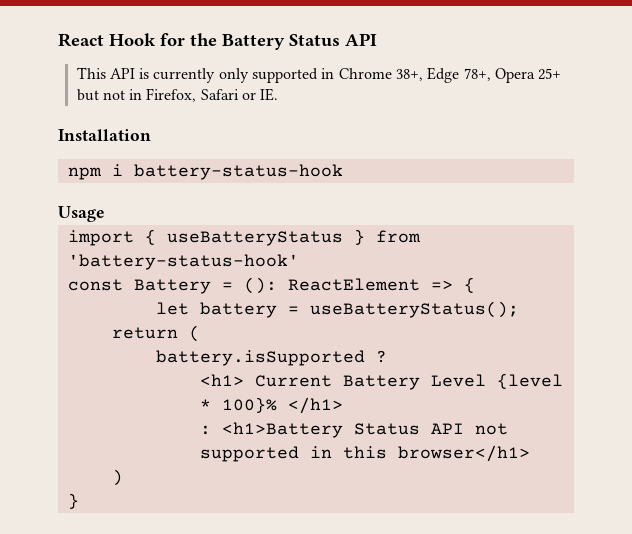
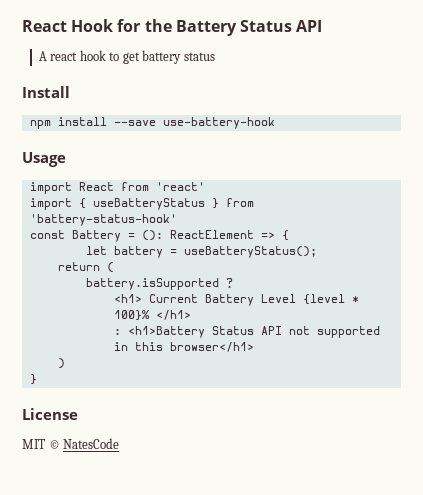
[76,67,562,83] [76,88,279,102] [58,129,151,141] [67,164,343,180] [58,206,105,222] This API is currently only supported in Chrome 38+, Edge 78+, Opera 25+ but not in Firefox, Safari or IE. // Installation // npm i battery-status-hook // Usage -> [38,50,215,64] [22,86,70,98] [29,117,275,129] [22,152,66,167] [29,182,205,194] A react hook to get battery status // Install // npm install --save use-battery-hook // Usage // import React from 'react'
(79, 501) none -> [22,408,78,420] [22,438,120,449] // License // MIT © NatesCode

